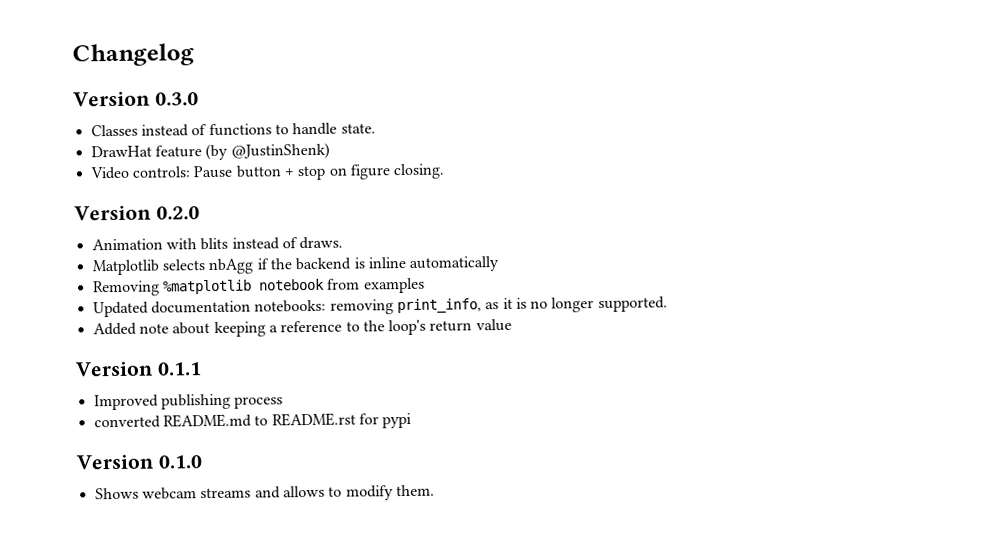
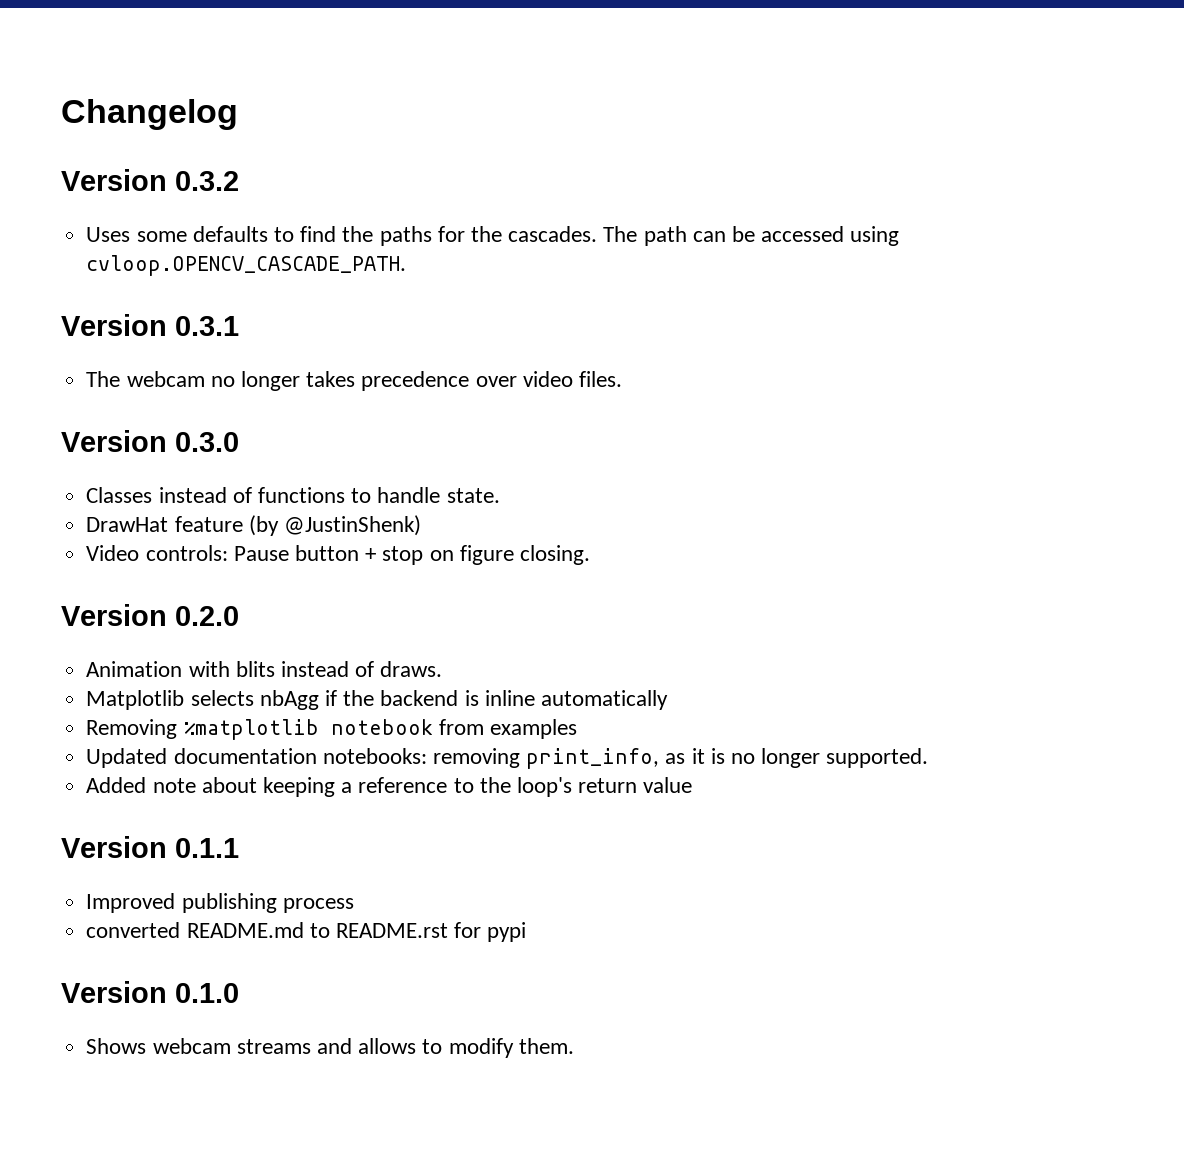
(194, 55) none -> [61,169,239,191] [86,226,900,246] [86,255,407,276] [61,314,239,336] [86,371,622,391] // Version 0.3.2 // Uses some defaults to find the paths for the cascades. The path can be accessed using cvloop.OPENCV_CASCADE_PATH. // Version 0.3.1 // The webcam no longer takes precedence over video files.

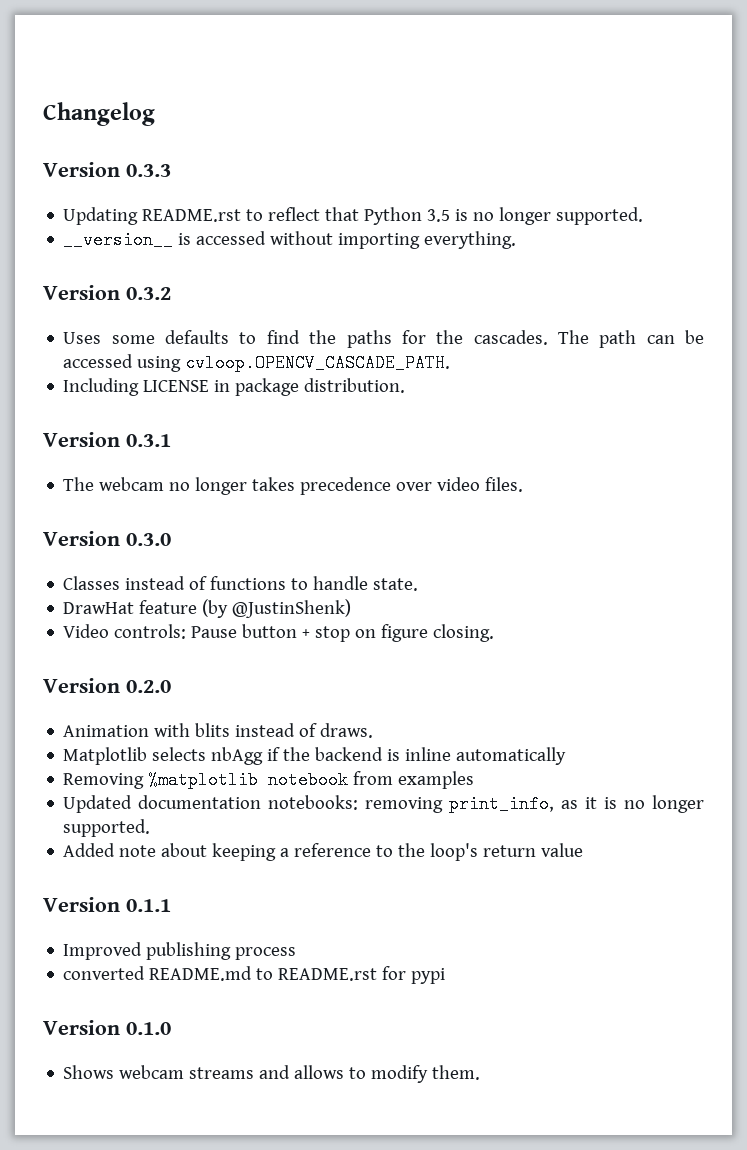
(238, 114) none -> [43,162,171,177] [63,207,644,225] [63,231,517,249] // Version 0.3.3 // Updating README.rst to reflect that Python 3.5 is no longer supported. // __version__ is accessed without importing everything.
(407, 265) none -> [63,378,406,396] // Including LICENSE in package distribution.

